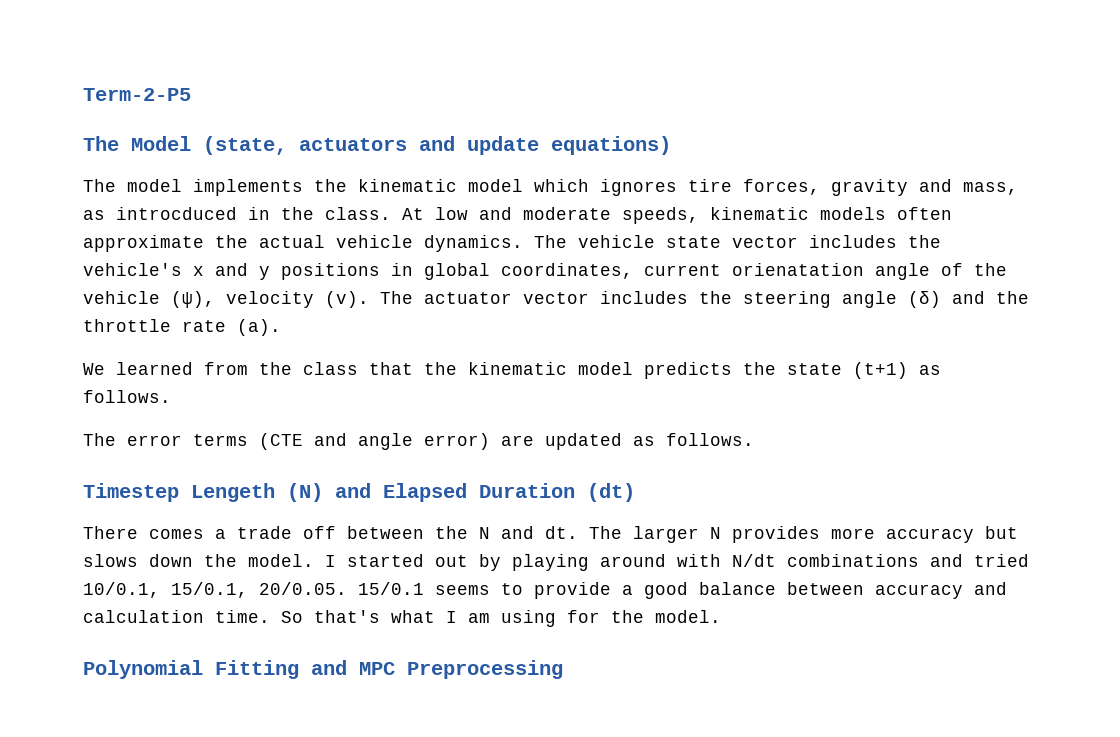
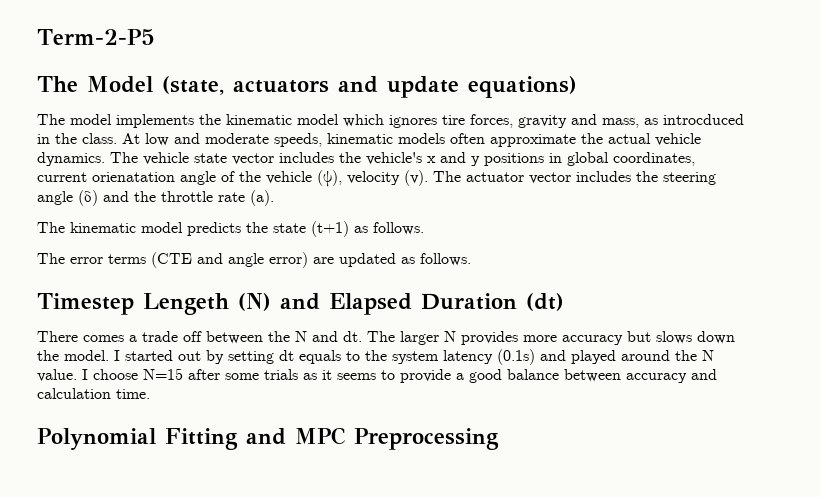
[83,362,457,375] We learned from the class that the -> [37,222,65,233] The
[512,554,1029,571] [83,582,424,598] playing around with N/dt combinations and tried 10/0.1, 15/0.1, 20/0.05. 15/0.1 -> [228,349,714,365] [37,368,332,382] setting dt equals to the system latency (0.1s) and played around the N value. I choose N=15 after some trials as it
[281,610,721,627] So that's what I am using for the model. -> (150, 394) none

